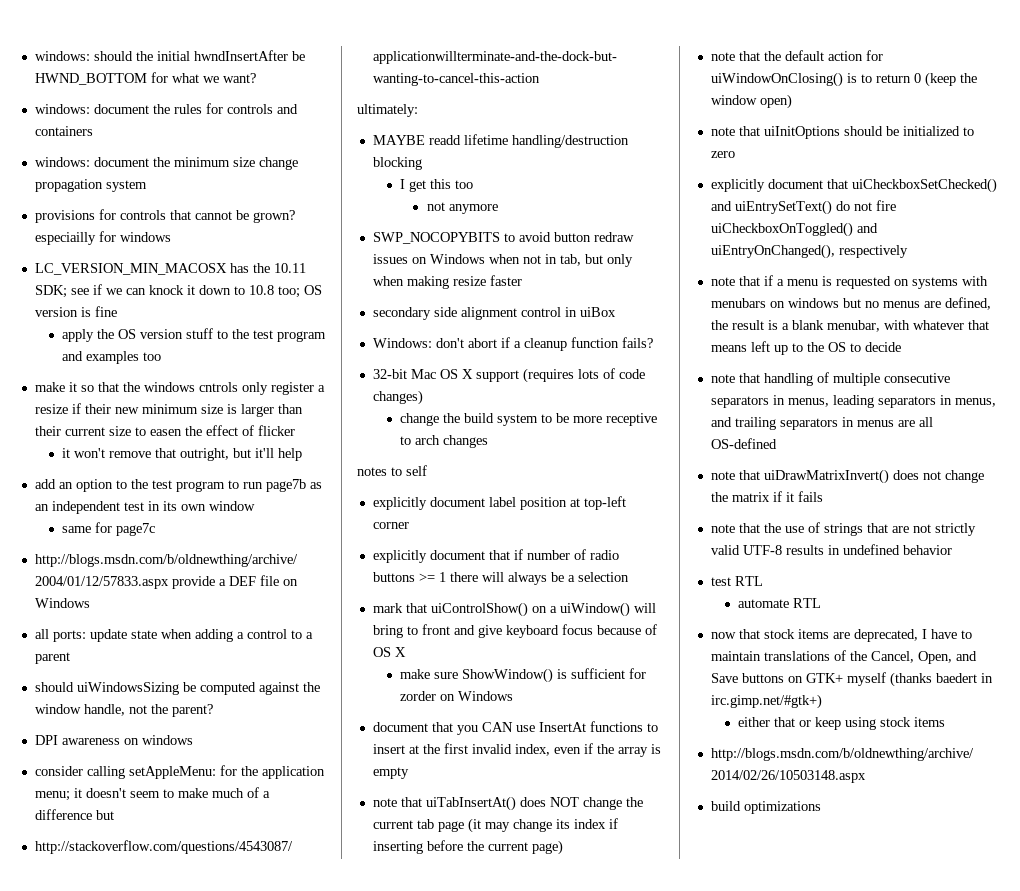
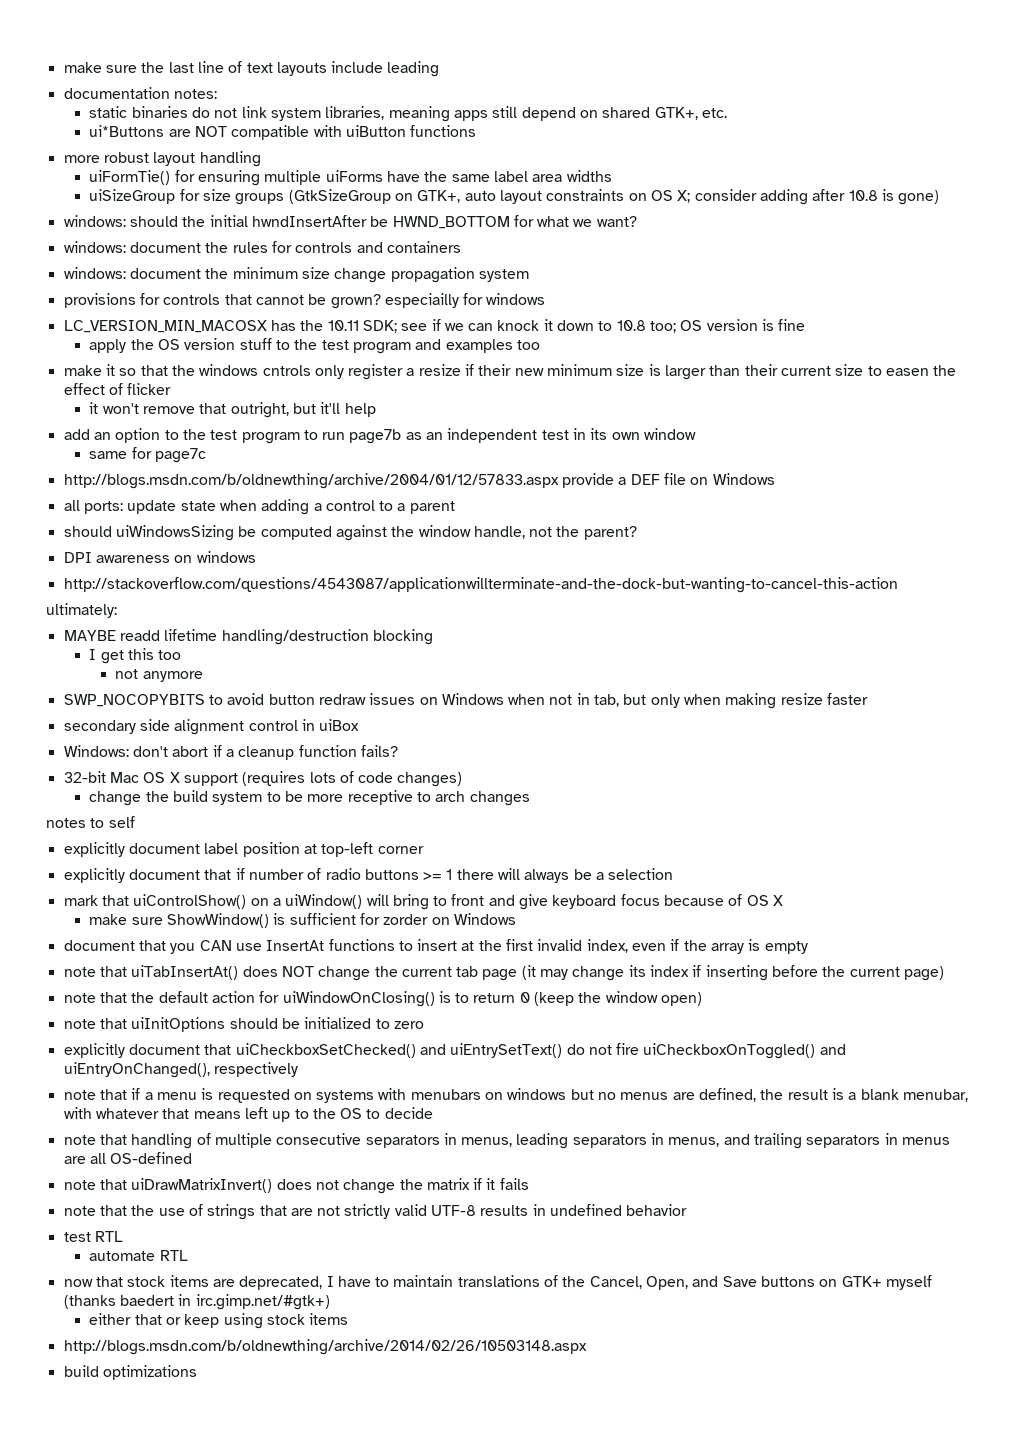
(34, 56) none -> [63,61,440,77] [63,87,217,99] [89,106,727,122] [89,125,477,140] [63,151,261,167] [89,170,612,186] [89,189,940,205] make sure the last line of text layouts include leading // documentation notes: // static binaries do not link system libraries, meaning apps still depend on shared GTK+, etc. // ui*Buttons are NOT compatible with uiButton functions // more robust layout handling // uiFormTie() for ensuring multiple uiForms have the same label area widths // uiSizeGroup for size groups (GtkSizeGroup on GTK+, auto layout constraints on OS X; consider adding after 10.8 is gone) //
[34,765,325,779] [34,787,270,801] [34,809,114,820] // consider calling setAppleMenu: for the application menu; it doesn't seem to make much of a difference but -> (256, 557) none

